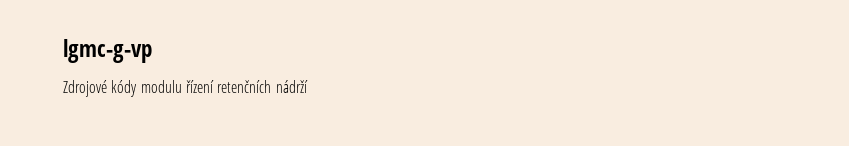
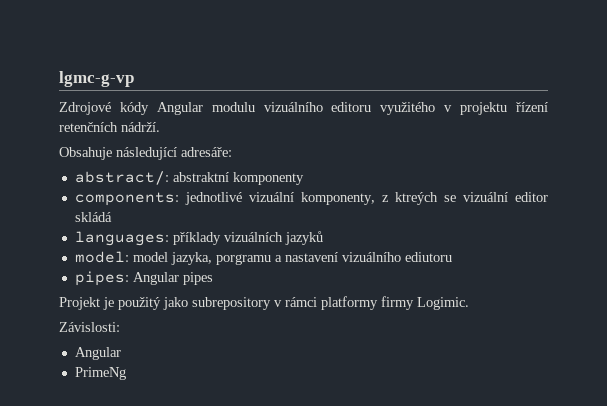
[140,80,308,93] modulu řízení retenčních nádrží -> [156,102,549,115] [59,122,160,132] [59,147,232,160] [74,171,304,185] [74,192,549,206] [74,212,112,222] [74,231,323,246] [74,251,452,265] [74,271,213,286] [59,296,469,310] [59,322,120,332] [74,347,121,360] [74,367,126,380] Angular modulu vizuálního editoru využitého v projektu řízení retenčních nádrží. // Obsahuje následující adresáře: // abstract/: abstraktní komponenty // components: jednotlivé vizuální komponenty, z ktreých se vizuální editor skládá // languages: příklady vizuálních jazyků // model: model jazyka, porgramu a nastavení vizuálního ediutoru // pipes: Angular pipes // Projekt je použitý jako subrepository v rámci platformy firmy Logimic. // Závislosti: // Angular // PrimeNg

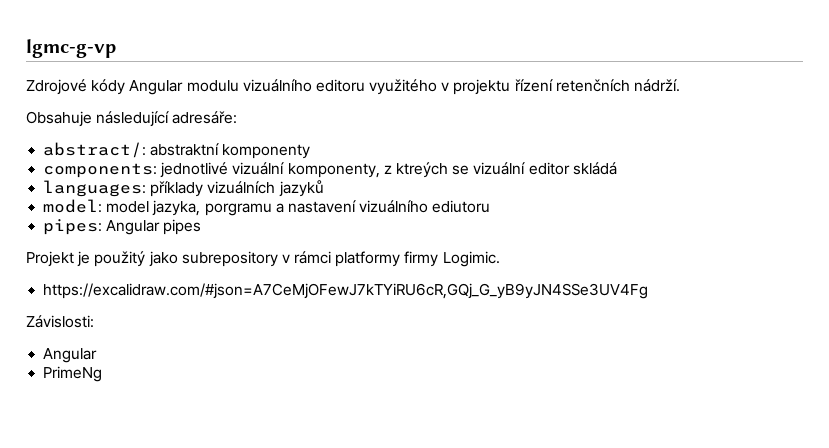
(469, 303) none -> [43,283,649,299] // https://excalidraw.com/#json=A7CeMjOFewJ7kTYiRU6cR,GQj_G_yB9yJN4SSe3UV4Fg

